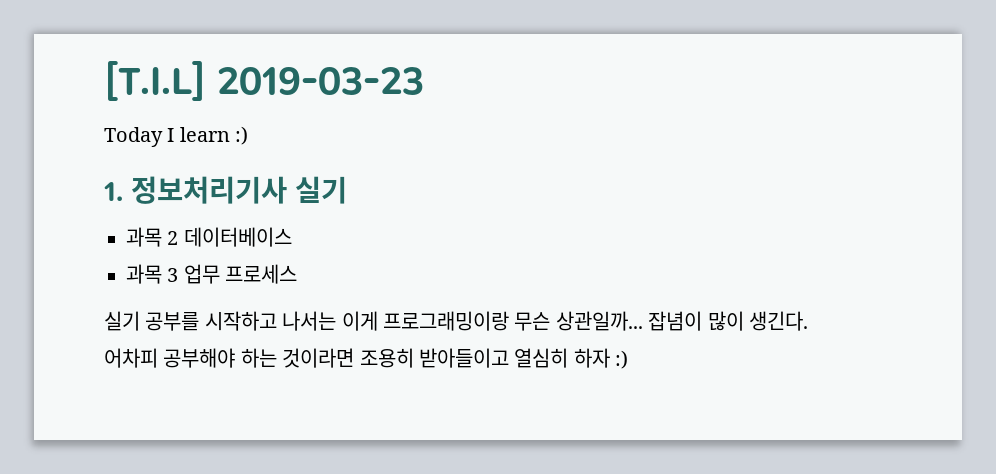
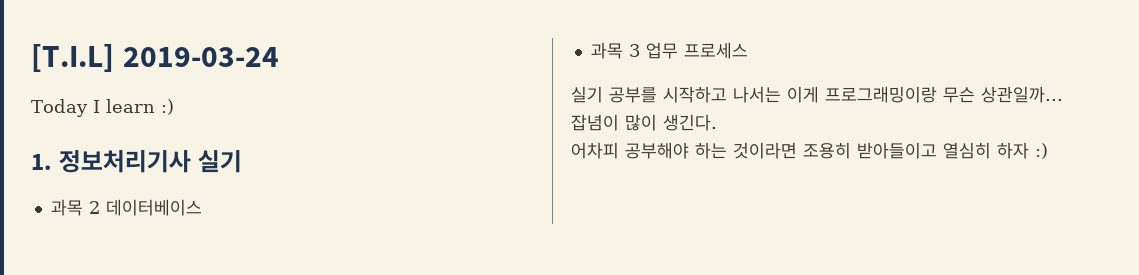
[217,67,424,95] 2019-03-23 -> [122,47,279,67] 2019-03-24

